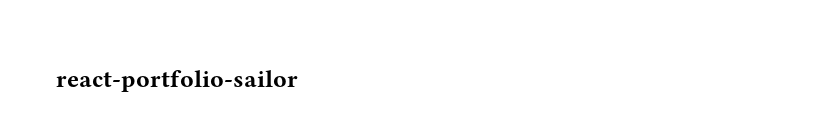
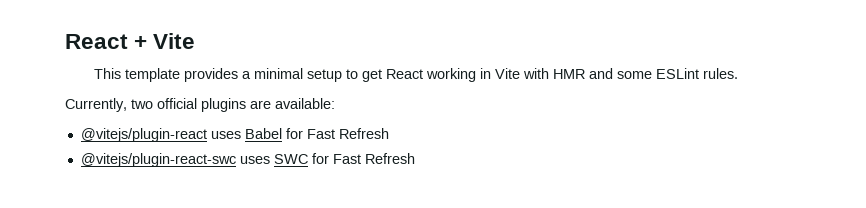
[56,70,298,92] react-portfolio-sailor -> [65,33,196,49] [94,68,739,82] [65,98,335,112] [80,128,389,142] [80,153,415,167] React + Vite // This template provides a minimal setup to get React working in Vite with HMR and some ESLint rules. // Currently, two official plugins are available: // @vitejs/plugin-react uses Babel for Fast Refresh // @vitejs/plugin-react-swc uses SWC for Fast Refresh

